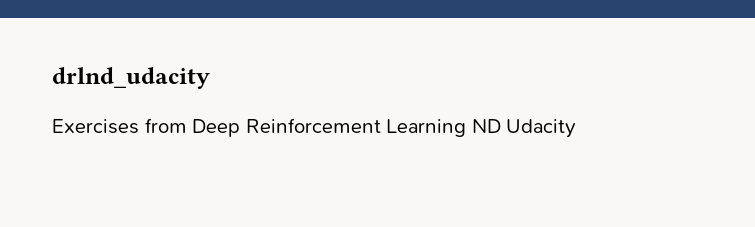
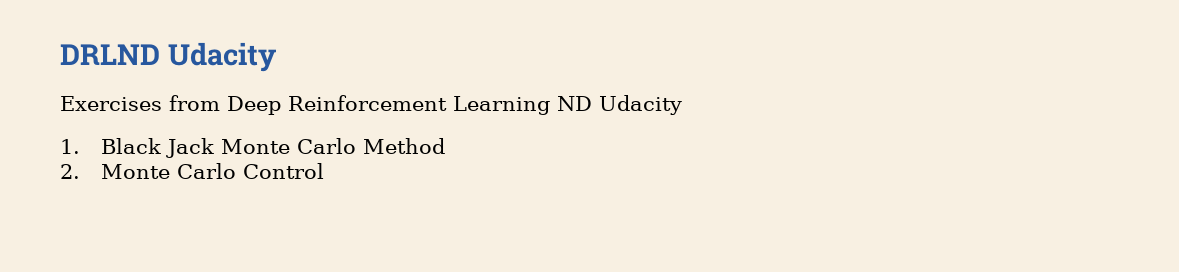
[52,67,210,89] drlnd_udacity -> [60,42,276,72] DRLND Udacity
(577, 128) none -> [60,138,445,158] [60,163,324,179] // 1. Black Jack Monte Carlo Method // 2. Monte Carlo Control

